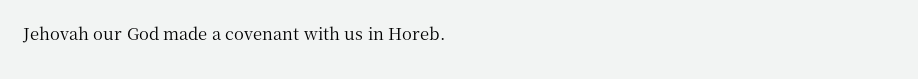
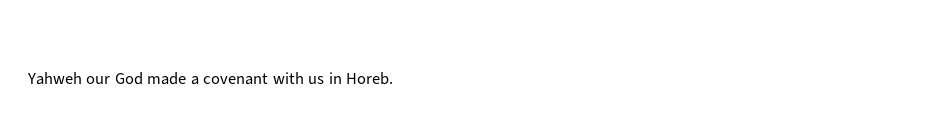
[22,26,89,43] Jehovah -> [27,72,82,85] Yahweh

